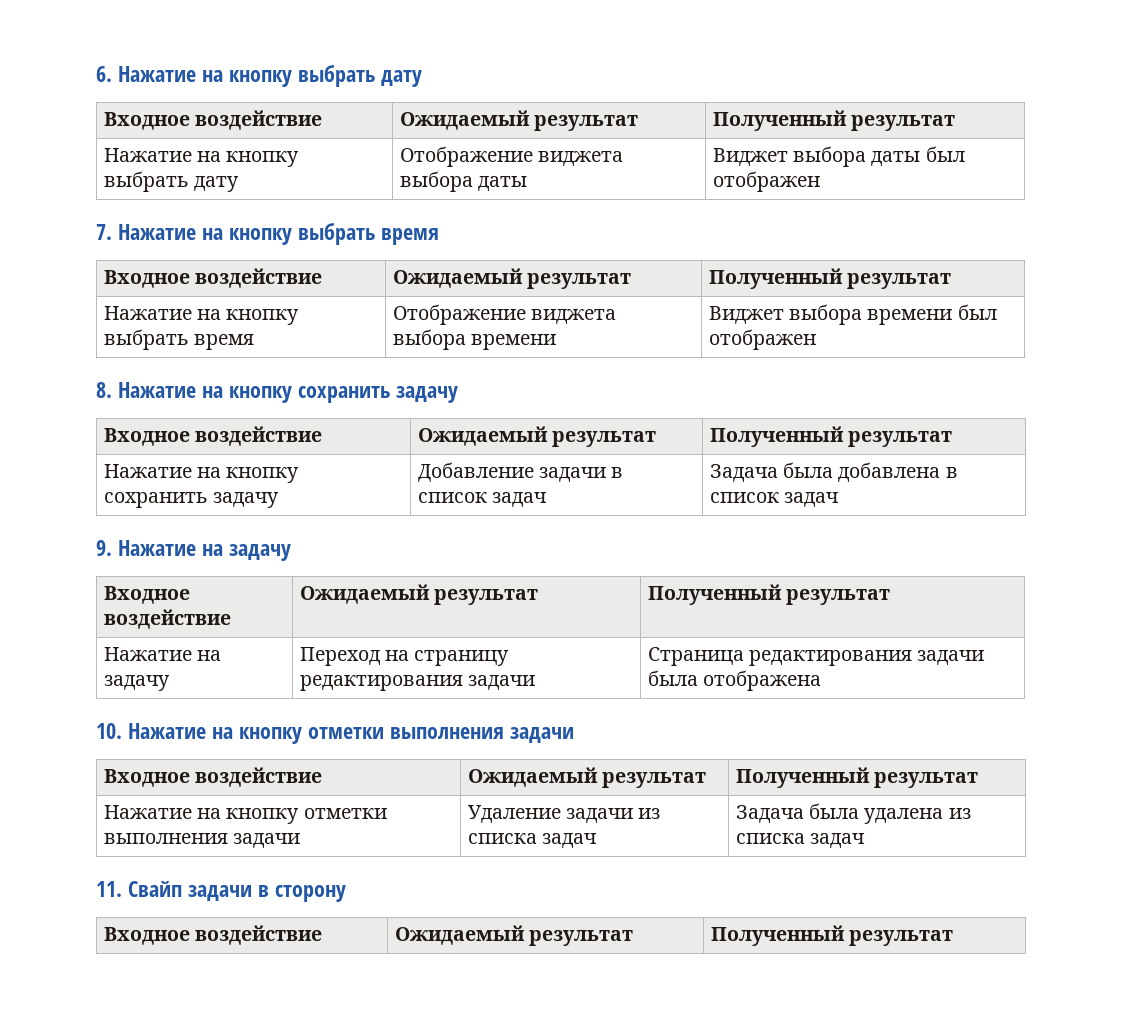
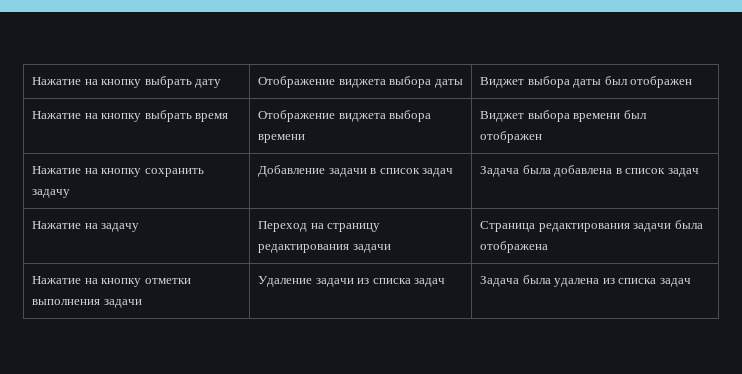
[96,65,422,87] [103,110,323,130] [399,110,639,131] [712,110,956,131] 6. Нажатие на кнопку выбрать дату // Входное воздействие | Ожидаемый результат | Полученный результат // -> (32, 81) none
[96,223,439,245] [103,268,323,288] [392,268,632,289] [708,268,952,289] // 7. Нажатие на кнопку выбрать время // Входное воздействие | Ожидаемый результат | Полученный результат -> (693, 82) none
[96,382,458,403] [103,426,323,446] [417,426,657,447] [709,426,953,447] // 8. Нажатие на кнопку сохранить задачу // Входное воздействие | Ожидаемый результат | Полученный результат -> (543, 137) none
[96,540,291,561] [103,586,190,604] [103,609,231,629] [299,584,539,605] [647,584,891,605] // 9. Нажатие на задачу // Входное воздействие | Ожидаемый результат | Полученный результат -> (699, 172) none
[96,723,574,744] [103,767,323,787] [467,767,707,788] [735,767,979,788] // 10. Нажатие на кнопку отметки выполнения задачи // Входное воздействие | Ожидаемый результат | Полученный результат -> (549, 247) none
[96,881,346,902] [103,925,323,945] [394,925,634,946] [710,925,954,946] // 11. Свайп задачи в сторону // Входное воздействие | Ожидаемый результат | Полученный результат -> (691, 282) none

